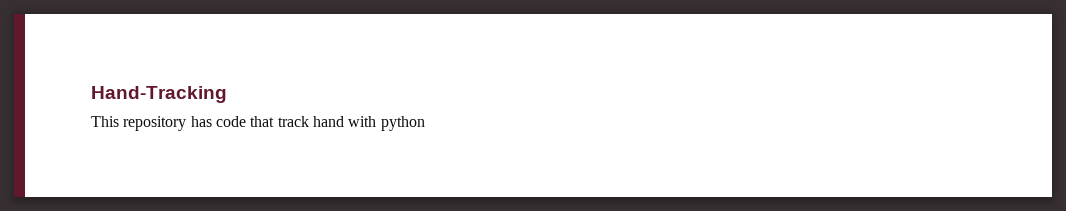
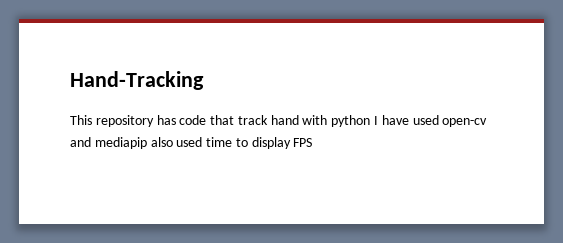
(425, 123) none -> [374,115,488,127] [70,137,313,149] I have used open-cv and mediapip also used time to display FPS

